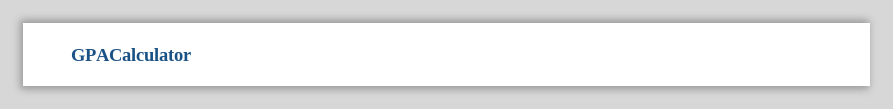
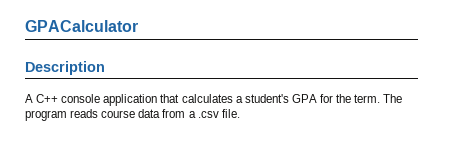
(191, 54) none -> [25,61,105,75] [25,94,403,106] [25,109,240,121] // Description // A C++ console application that calculates a student's GPA for the term. The program reads course data from a .csv file.

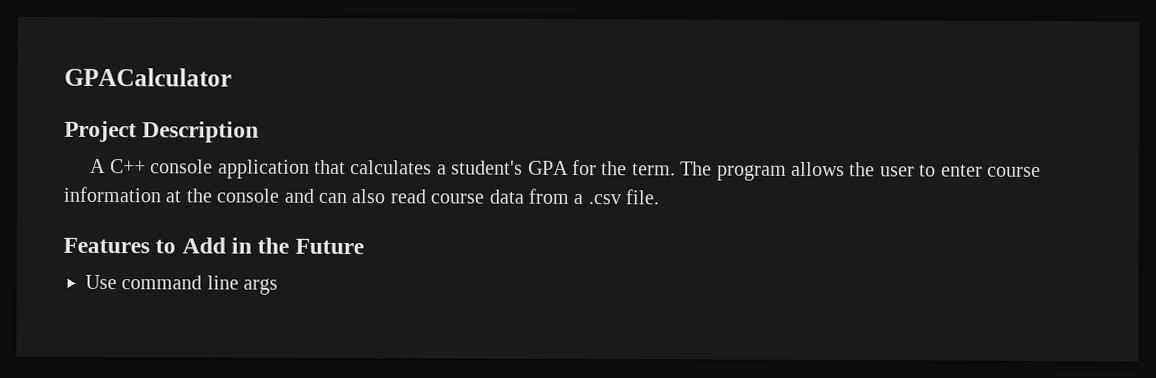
(138, 26) none -> [64,120,137,143] Project
[70,109,99,118] reads -> [790,161,1041,177] [63,186,426,204] allows the user to enter course information at the console and can also read
(240, 113) none -> [63,237,364,255] [85,274,279,295] // Features to Add in the Future // Use command line args

